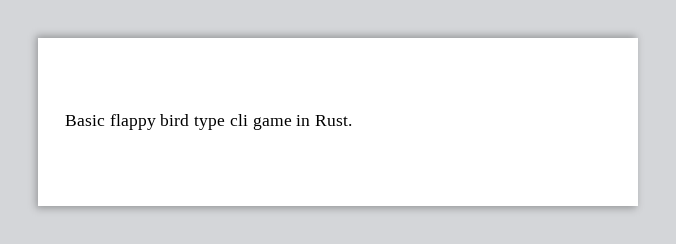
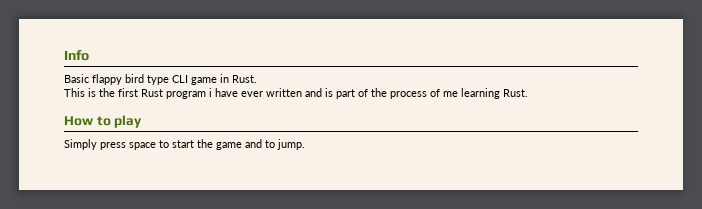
(65, 120) none -> [64,50,89,61] Info //
[229,114,248,126] cli -> [172,75,188,83] CLI
(353, 120) none -> [64,88,528,99] [64,115,143,128] [64,139,305,150] // This is the first Rust program i have ever written and is part of the process of me learning Rust. // How to play // Simply press space to start the game and to jump.

